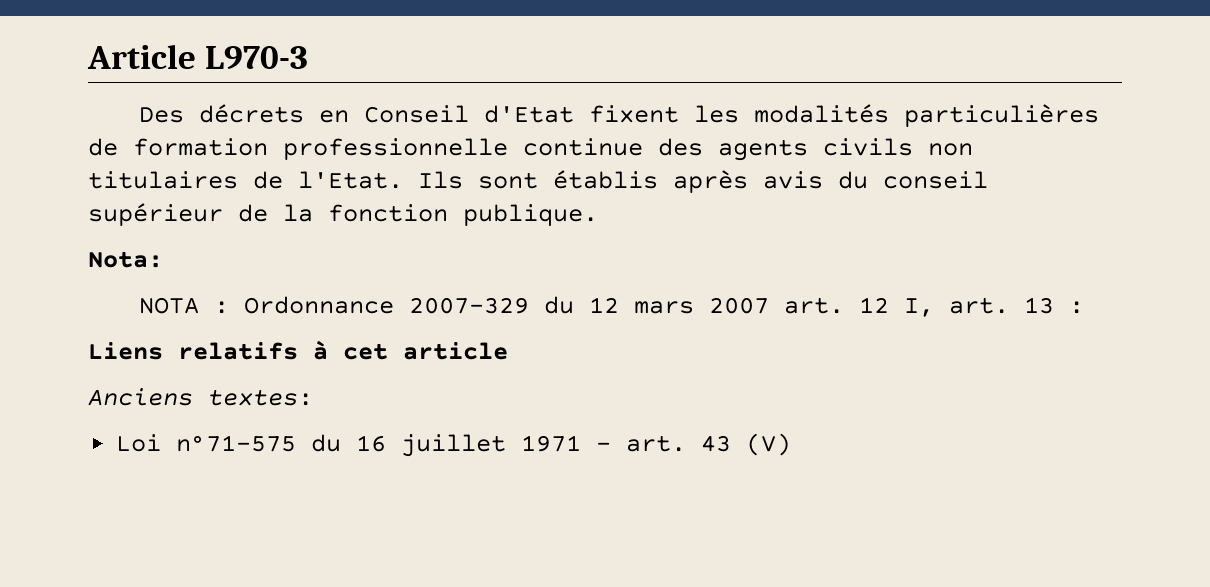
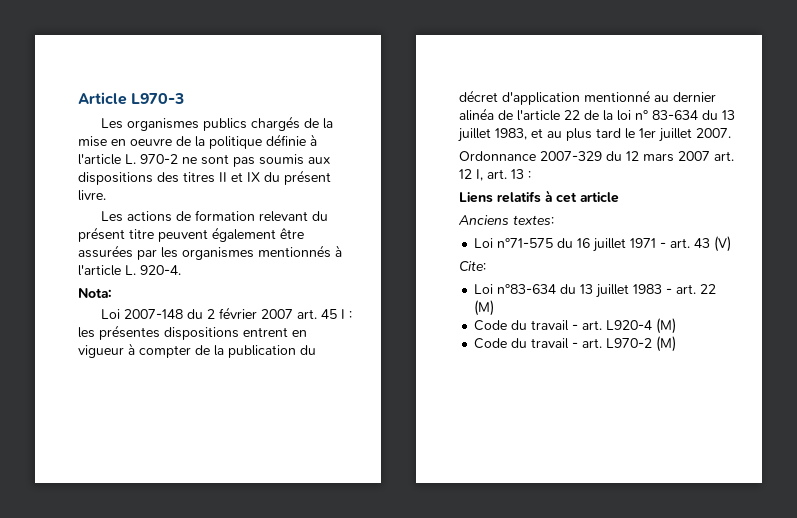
[139,104,1100,127] [88,138,973,161] [88,170,988,193] [88,203,598,226] [88,251,163,268] [139,297,230,314] Des décrets en Conseil d'Etat fixent les modalités particulières de formation professionnelle continue des agents civils non titulaires de l'Etat. Ils sont établis après avis du conseil supérieur de la fonction publique. // Nota: // NOTA : -> [101,116,334,131] [78,134,317,149] [78,154,330,167] [78,170,331,185] [78,190,106,201] [101,210,329,222] [78,227,304,242] [78,245,342,260] [78,265,181,276] [78,288,112,298] [101,307,353,319] [78,325,307,340] [78,343,316,358] [459,90,716,105] [459,108,735,121] [458,128,731,142] Les organismes publics chargés de la mise en oeuvre de la politique définie à l'article L. 970-2 ne sont pas soumis aux dispositions des titres II et IX du présent livre. // Les actions de formation relevant du présent titre peuvent également être assurées par les organismes mentionnés à l'article L. 920-4. // Nota: // Loi 2007-148 du 2 février 2007 art. 45 I : les présentes dispositions entrent en vigueur à compter de la publication du décret d'application mentionné au dernier alinéa de l'article 22 de la loi n° 83-634 du 13 juillet 1983, et au plus tard le 1er juillet 2007. //
(792, 444) none -> [459,261,486,271] [474,284,717,298] [474,300,495,316] [474,318,677,334] [474,336,677,352] // Cite: // Loi n°83-634 du 13 juillet 1983 - art. 22 (M) // Code du travail - art. L920-4 (M) // Code du travail - art. L970-2 (M)

